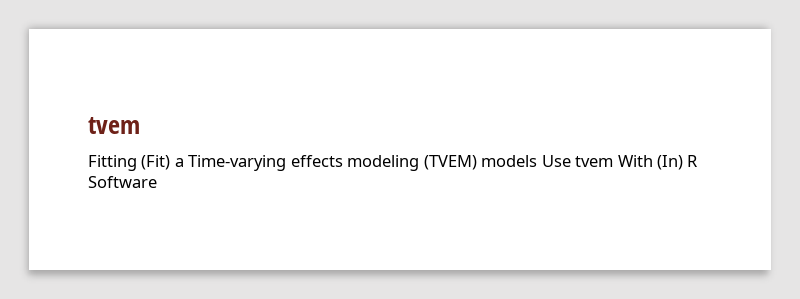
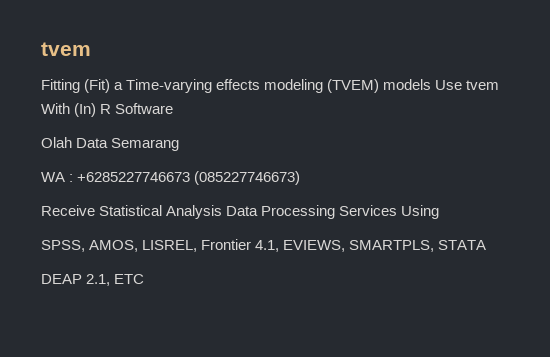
(157, 182) none -> [41,137,180,151] [41,171,301,185] [41,205,440,219] [41,239,487,252] [41,274,145,286] // Olah Data Semarang // WA : +6285227746673 (085227746673) // Receive Statistical Analysis Data Processing Services Using // SPSS, AMOS, LISREL, Frontier 4.1, EVIEWS, SMARTPLS, STATA // DEAP 2.1, ETC

